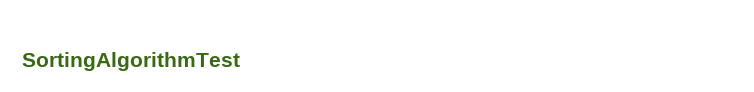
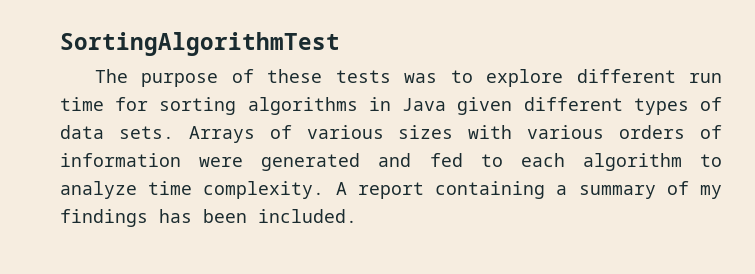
(240, 61) none -> [94,69,722,87] [60,97,722,115] [60,125,723,143] [60,153,722,171] [60,181,722,199] [60,209,357,227] // The purpose of these tests was to explore different run time for sorting algorithms in Java given different types of data sets. Arrays of various sizes with various orders of information were generated and fed to each algorithm to analyze time complexity. A report containing a summary of my findings has been included.

